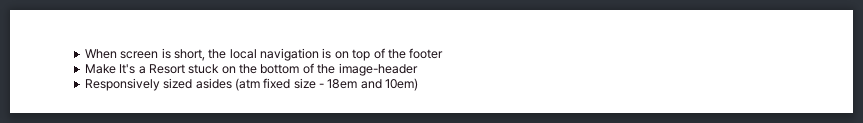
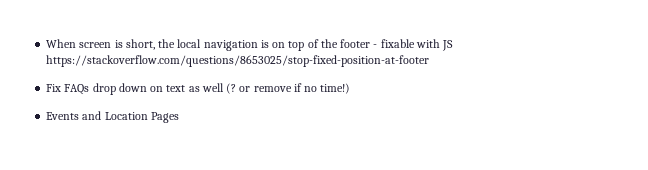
[84,63,418,76] [84,78,419,91] // Make It's a Resort stuck on the bottom of the image-header // Responsively sized asides (atm fixed size - 18em and 10em) -> [373,39,454,51] [46,55,430,67] [46,83,351,95] [46,111,179,123] - fixable with JS https://stackoverflow.com/questions/8653025/stop-fixed-position-at-footer // Fix FAQs drop down on text as well (? or remove if no time!) // Events and Location Pages

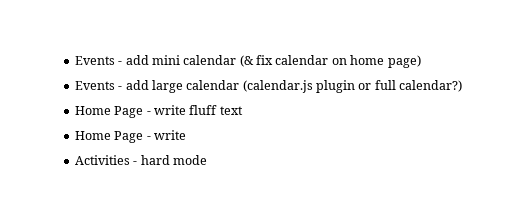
[46,39,454,51] [46,55,430,67] [46,83,351,95] [46,111,179,123] When screen is short, the local navigation is on top of the footer - fixable with JS https://stackoverflow.com/questions/8653025/stop-fixed-position-at-footer // Fix FAQs drop down on text as well (? or remove if no time!) // Events and Location Pages -> [74,55,421,68] [74,80,463,93] [74,105,243,118] [74,130,186,143] [74,155,207,165] Events - add mini calendar (& fix calendar on home page) // Events - add large calendar (calendar.js plugin or full calendar?) // Home Page - write fluff text // Home Page - write // Activities - hard mode

